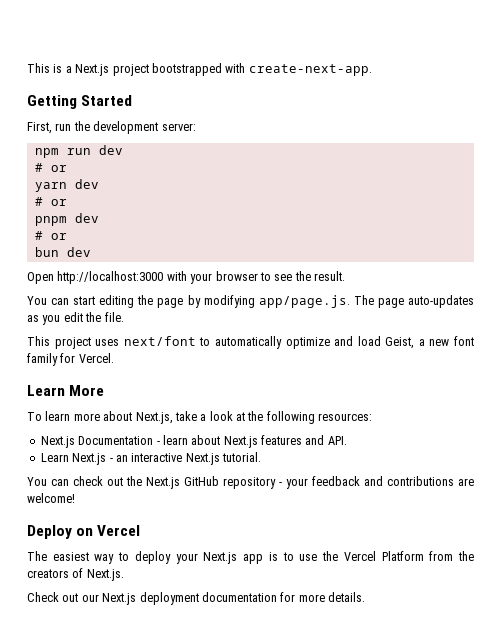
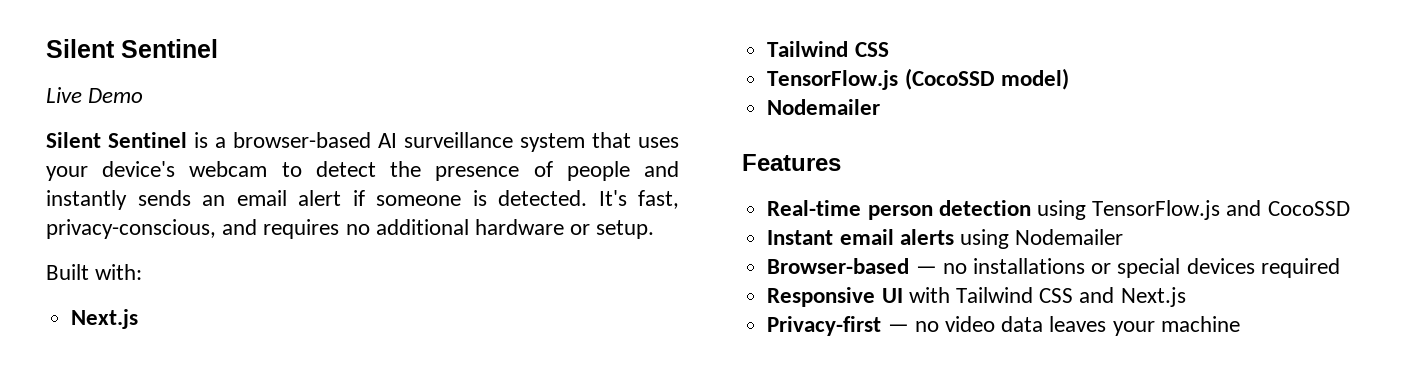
[27,63,372,76] [27,95,133,109] [27,121,196,134] [34,145,123,158] [34,163,67,172] [34,179,99,192] [34,197,67,206] [34,213,99,226] [34,231,67,240] [34,247,91,257] [27,271,345,284] [27,295,474,308] [27,312,124,325] [27,336,474,349] [27,353,114,366] [27,385,105,396] [27,411,373,424] [40,435,347,448] [40,452,261,465] [27,476,474,489] [27,493,75,503] [27,525,141,539] [27,551,475,564] [27,568,124,581] [27,592,365,605] This is a Next.js project bootstrapped with create-next-app. // Getting Started // First, run the development server: // npm run dev // # or // yarn dev // # or // pnpm dev // # or // bun dev // Open http://localhost:3000 with your browser to see the result. // You can start editing the page by modifying app/page.js. The page auto-updates as you edit the file. // This project uses next/font to automatically optimize and load Geist, a new font family for Vercel. // Learn More // To learn more about Next.js, take a look at the following resources: // Next.js Documentation - learn about Next.js features and API. // Learn Next.js - an interactive Next.js tutorial. // You can check out the Next.js GitHub repository - your feedback and contributions are welcome! // Deploy on Vercel // The easiest way to deploy your Next.js app is to use the Vercel Platform from the creators of Next.js. // Check out our Next.js deployment documentation for more details. -> [46,39,218,58] [46,87,144,103] [46,132,679,152] [46,161,679,181] [46,190,679,210] [46,219,655,239] [46,264,143,280] [71,309,139,329] [767,41,889,57] [767,68,1069,90] [767,99,881,115] [742,154,841,171] [767,200,1350,220] [767,229,1124,249] [767,258,1340,278] [767,287,1186,307] [767,316,1240,336] Silent Sentinel // Live Demo // Silent Sentinel is a browser-based AI surveillance system that uses your device's webcam to detect the presence of people and instantly sends an email alert if someone is detected. It's fast, privacy-conscious, and requires no additional hardware or setup. // Built with: // Next.js // Tailwind CSS // TensorFlow.js (CocoSSD model) // Nodemailer // Features // Real-time person detection using TensorFlow.js and CocoSSD // Instant email alerts using Nodemailer // Browser-based — no installations or special devices required // Responsive UI with Tailwind CSS and Next.js // Privacy-first — no video data leaves your machine

